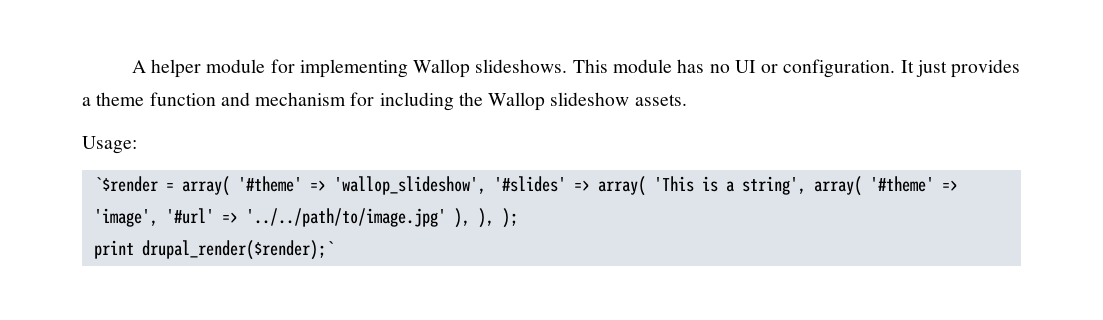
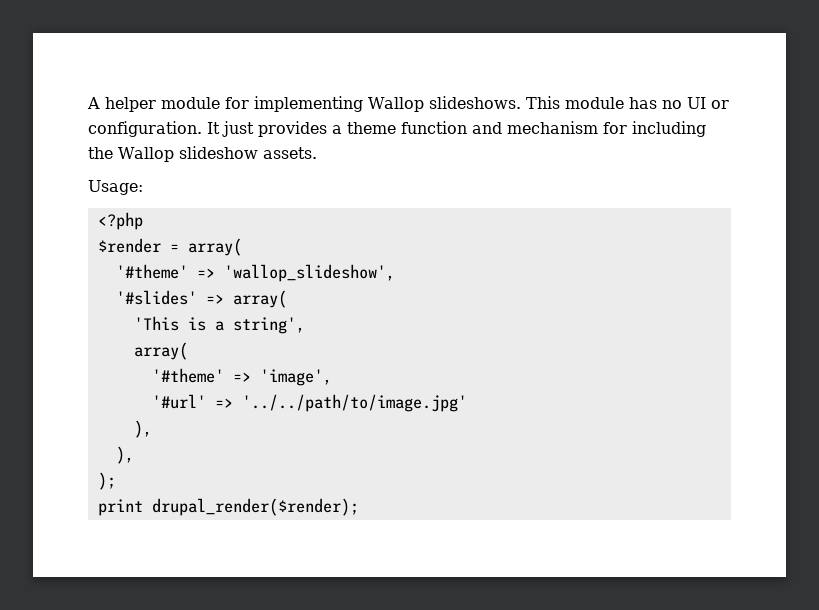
[93,176,158,192] `$render -> [97,212,143,230] [97,238,161,253] <?php // $render
(230, 186) none -> (242, 247) //
(486, 185) none -> (395, 273) //
(646, 186) none -> (287, 299) //
[813,176,862,196] array( -> [133,342,188,360] // array( //
(158, 217) none -> (332, 377) //
[453,208,494,228] ), ), -> [133,420,152,438] [115,446,134,464] // ), // ), //
[141,240,334,260] drupal_render($render);` -> [151,498,359,516] drupal_render($render);

